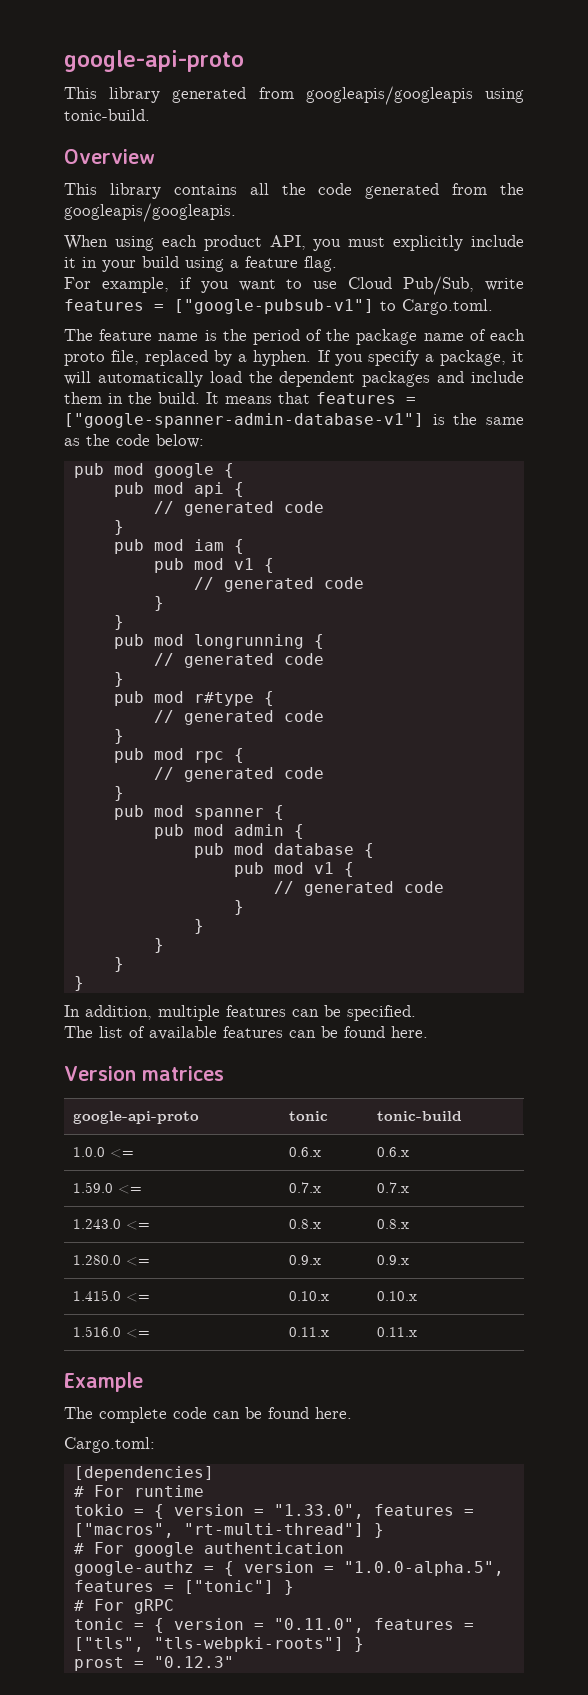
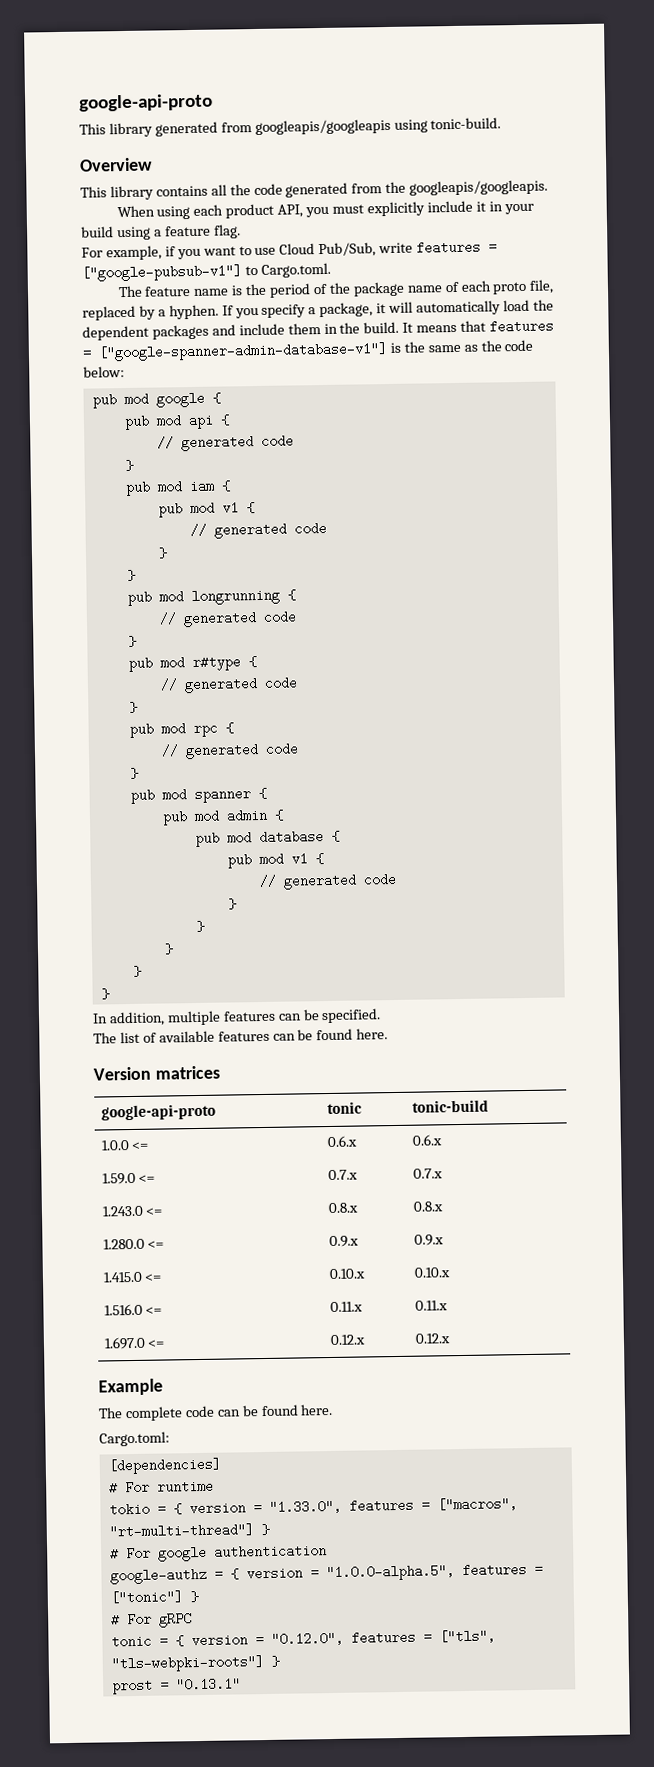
(417, 1332) none -> [103,1336,166,1350] [329,1334,366,1346] [414,1333,450,1344] // 1.697.0 <= | 0.12.x | 0.12.x
[273,1618,364,1633] "0.11.0", -> [270,1631,344,1646] "0.12.0",
[153,1656,234,1668] "0.12.3" -> [175,1677,241,1692] "0.13.1"

